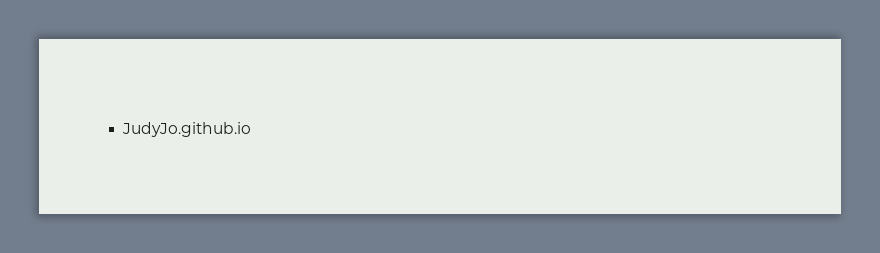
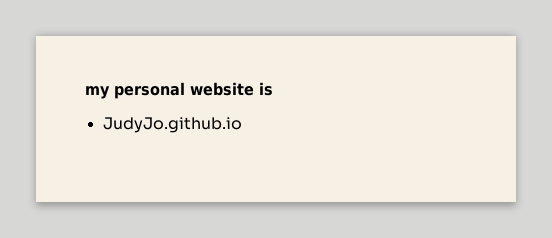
(122, 129) none -> [85,82,273,99] my personal website is //

